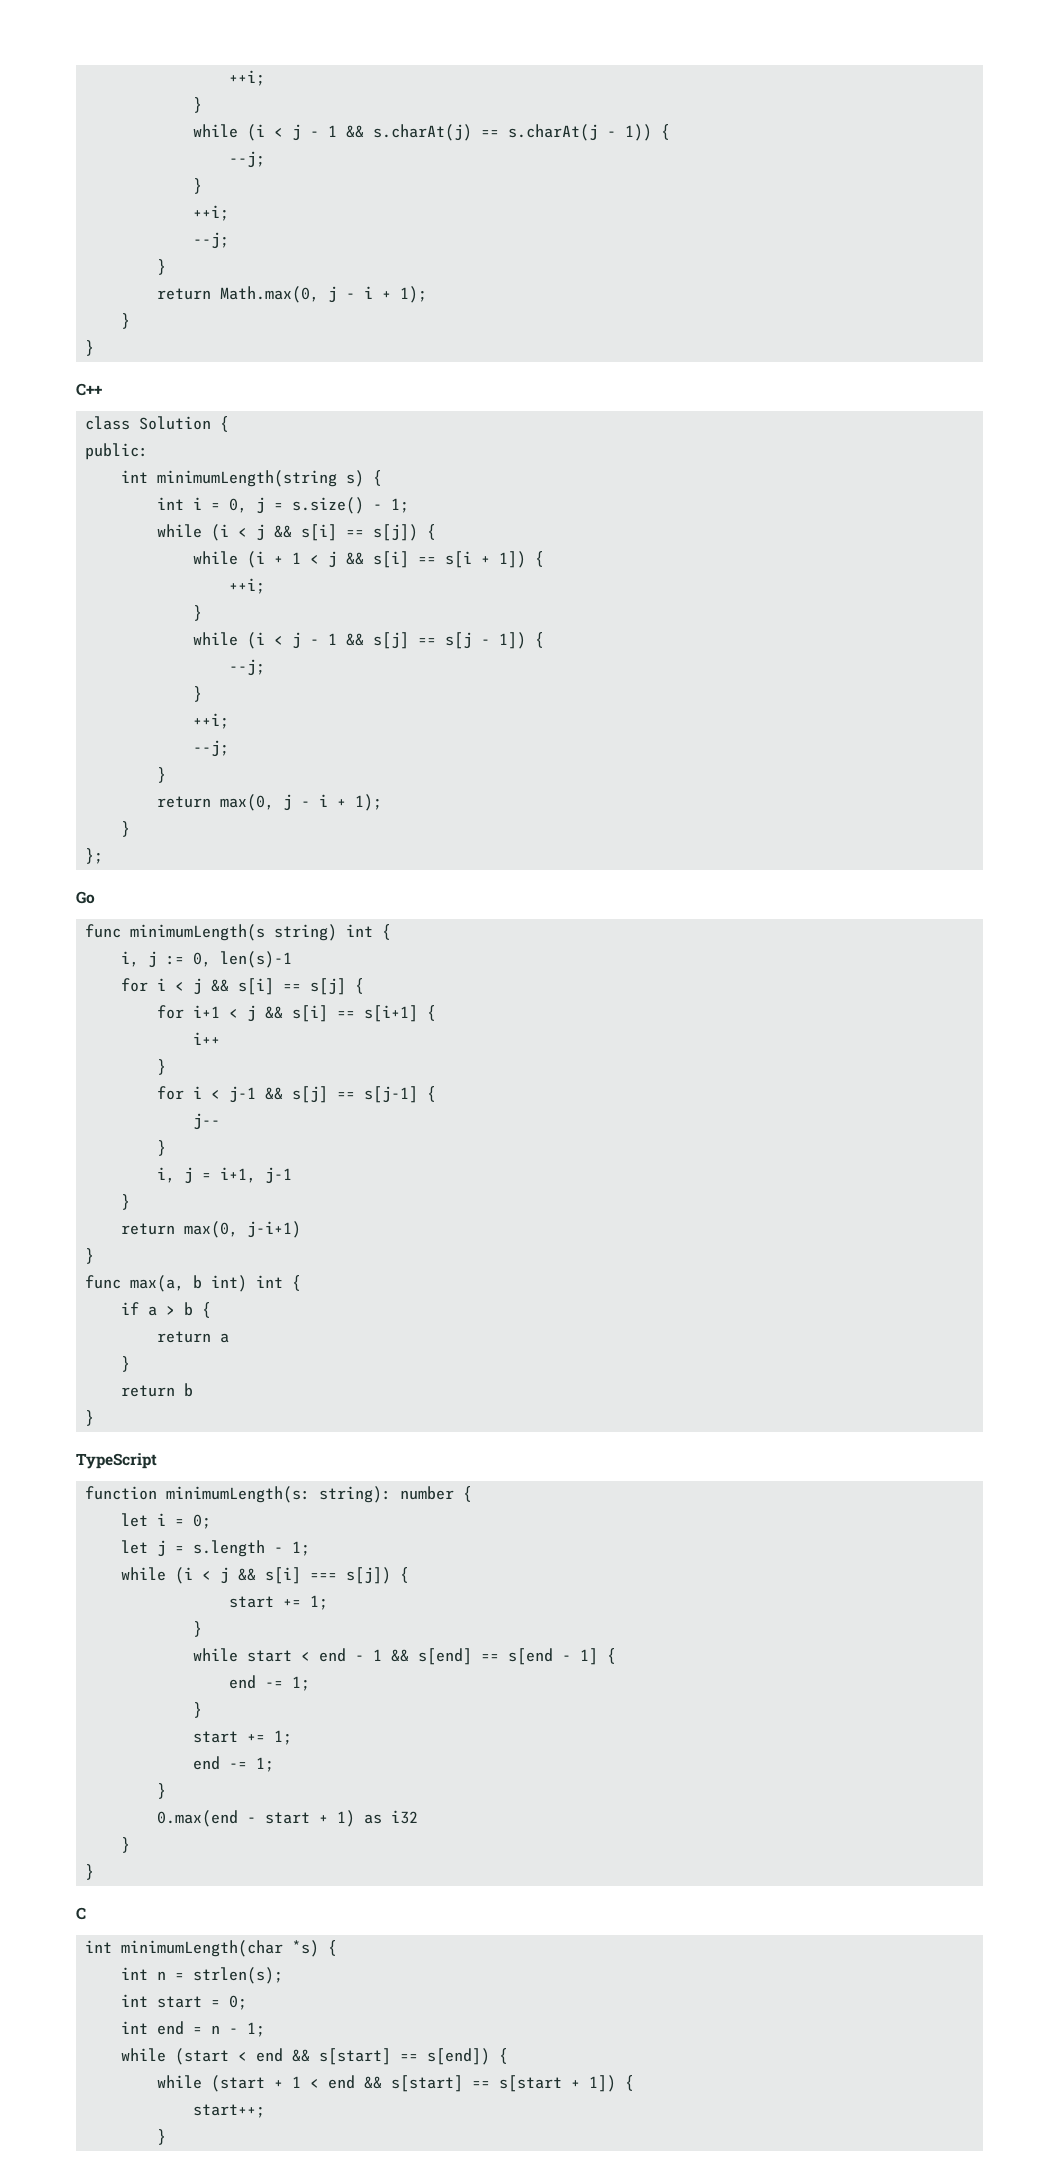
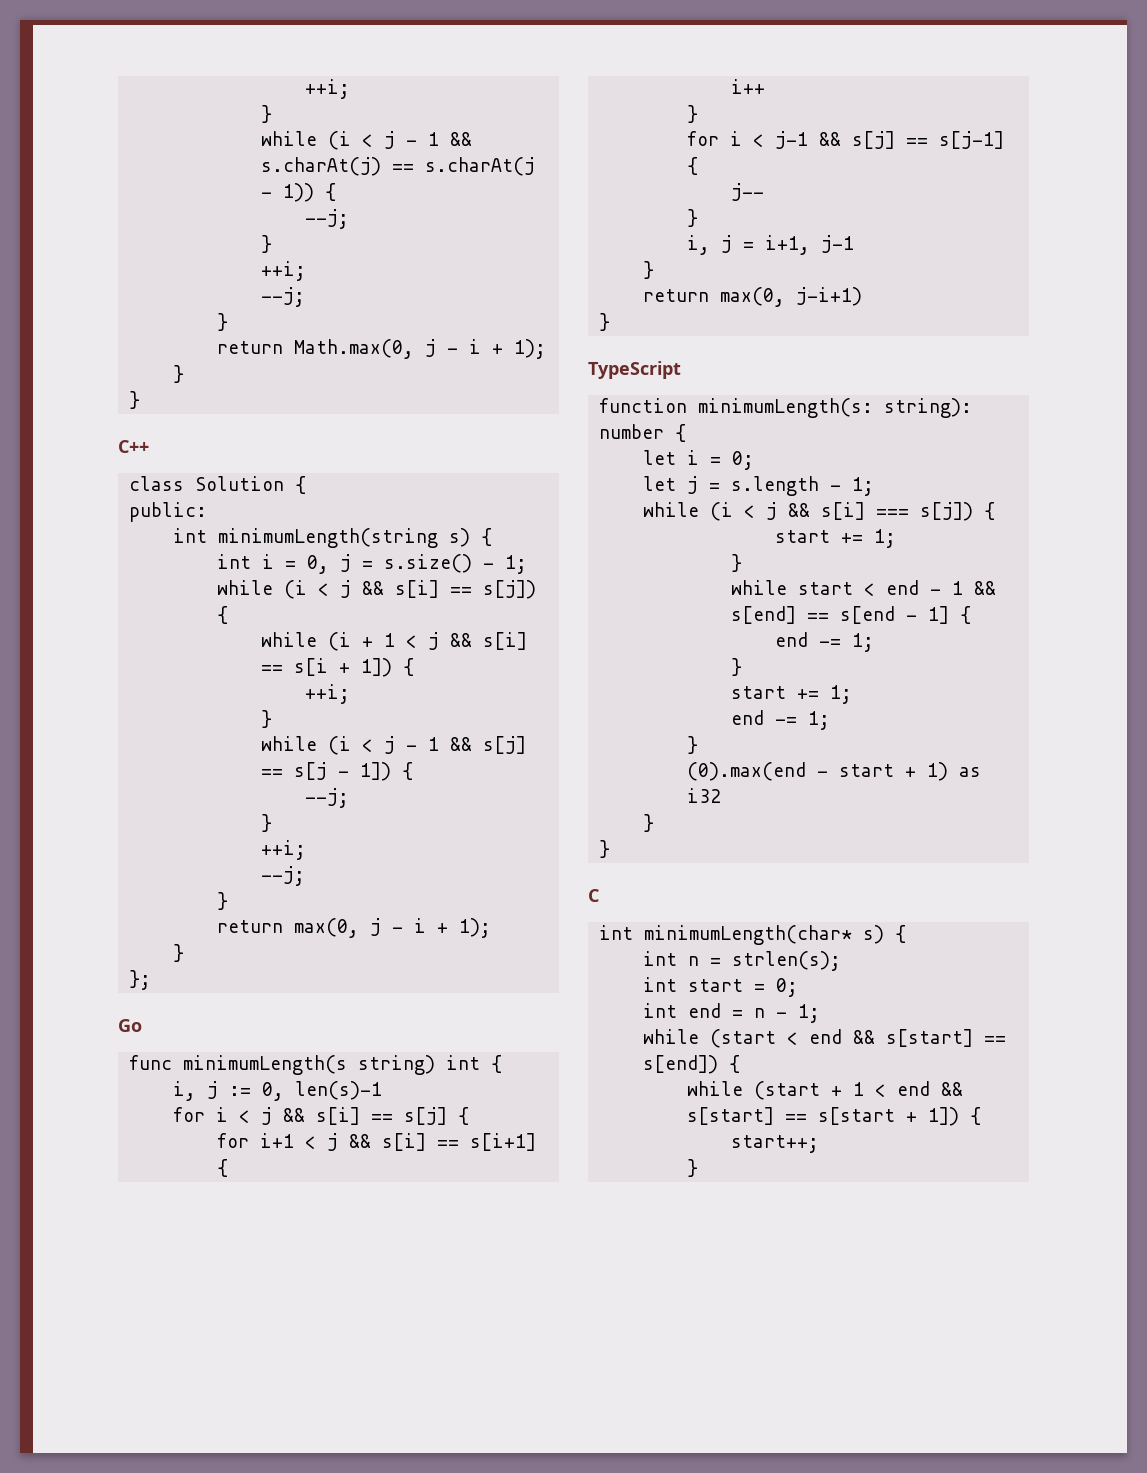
[85,1275,302,1292] [121,1302,212,1318] [157,1331,230,1343] [121,1356,131,1372] [121,1383,194,1397] [85,1410,95,1426] // func max(a, b int) int { // if a > b { // return a // } // return b // } -> (610, 322) none
[157,1810,239,1827] 0.max(end -> [686,762,806,781] (0).max(end
[121,1940,320,1957] minimumLength(char *s) -> [643,925,884,945] minimumLength(char* s)

